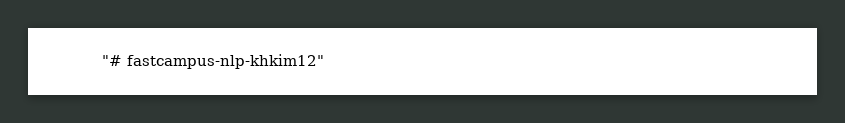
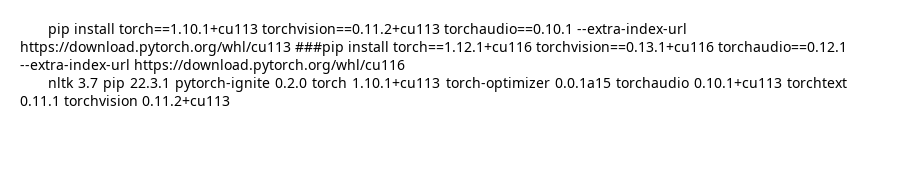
[102,54,324,69] "# fastcampus-nlp-khkim12" -> [47,23,687,38] [20,41,847,56] [20,59,405,74] [47,77,847,92] [20,95,230,106] pip install torch==1.10.1+cu113 torchvision==0.11.2+cu113 torchaudio==0.10.1 --extra-index-url https://download.pytorch.org/whl/cu113 ###pip install torch==1.12.1+cu116 torchvision==0.13.1+cu116 torchaudio==0.12.1 --extra-index-url https://download.pytorch.org/whl/cu116 // nltk 3.7 pip 22.3.1 pytorch-ignite 0.2.0 torch 1.10.1+cu113 torch-optimizer 0.0.1a15 torchaudio 0.10.1+cu113 torchtext 0.11.1 torchvision 0.11.2+cu113

